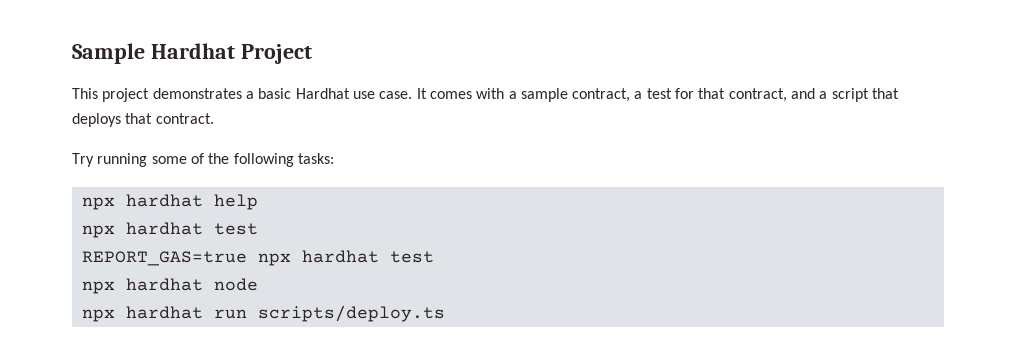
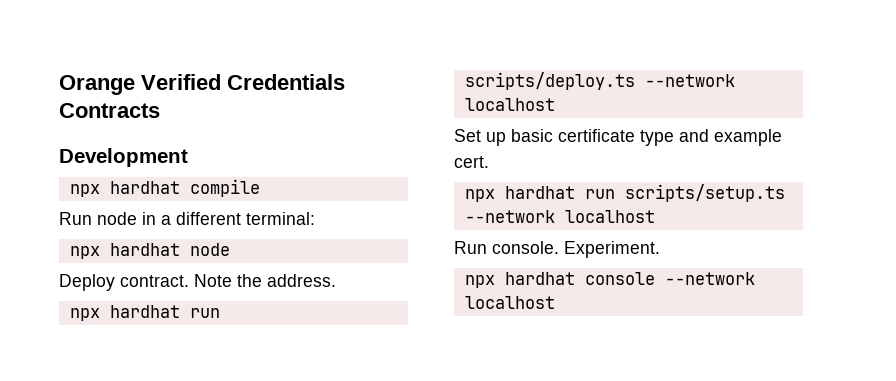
[72,43,312,64] [72,88,900,102] [72,113,214,127] [72,153,334,167] [81,194,258,210] [81,222,258,238] [81,250,434,266] [81,278,258,294] [81,305,445,322] Sample Hardhat Project // This project demonstrates a basic Hardhat use case. It comes with a sample contract, a test for that contract, and a script that deploys that contract. // Try running some of the following tasks: // npx hardhat help // npx hardhat test // REPORT_GAS=true npx hardhat test // npx hardhat node // npx hardhat run scripts/deploy.ts -> [59,74,345,95] [59,103,160,118] [59,148,188,167] [69,179,260,197] [59,212,315,225] [69,243,230,259] [59,274,336,291] [69,305,220,321] [464,72,735,90] [464,98,555,111] [454,129,782,146] [454,156,489,168] [464,184,785,202] [464,210,655,223] [454,241,660,258] [464,272,755,288] [464,296,555,309] Orange Verified Credentials Contracts // Development // npx hardhat compile // Run node in a different terminal: // npx hardhat node // Deploy contract. Note the address. // npx hardhat run scripts/deploy.ts --network localhost // Set up basic certificate type and example cert. // npx hardhat run scripts/setup.ts --network localhost // Run console. Experiment. // npx hardhat console --network localhost

